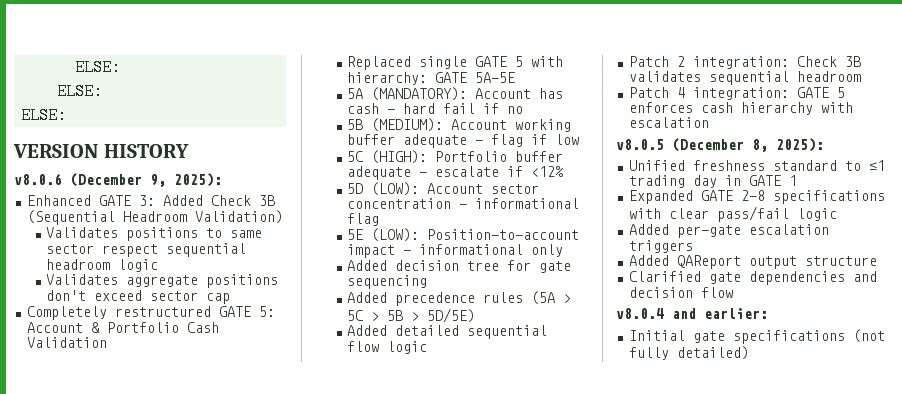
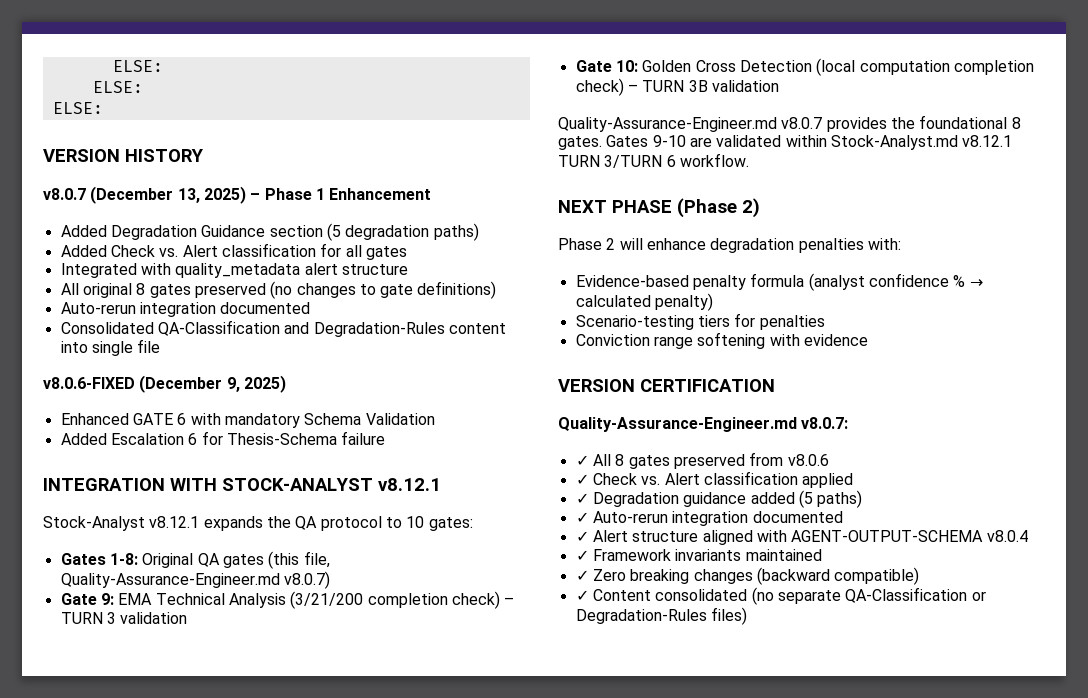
[14,173,62,185] v8.0.6 -> [43,186,432,204] [60,223,479,241] [60,243,407,260] [60,263,408,278] [60,281,497,299] [60,302,311,317] [60,320,506,337] [60,339,161,356] [43,377,135,389] v8.0.7 (December 13, 2025) – Phase 1 Enhancement // Added Degradation Guidance section (5 degradation paths) // Added Check vs. Alert classification for all gates // Integrated with quality_metadata alert structure // All original 8 gates preserved (no changes to gate definitions) // Auto-rerun integration documented // Consolidated QA-Classification and Degradation-Rules content into single file // v8.0.6-FIXED
[174,173,222,187] 2025): -> [243,375,286,393] 2025)
[138,195,275,206] [26,210,283,225] [46,227,263,241] [46,243,247,257] [46,259,159,272] [46,274,279,288] [46,290,231,304] [26,306,275,320] [26,322,219,333] [26,337,107,348] [347,56,564,70] [347,72,516,85] [347,87,564,101] [347,103,524,114] [347,118,572,132] [347,134,580,148] [347,150,564,164] [347,166,565,180] [347,182,540,196] [347,198,580,209] [347,213,380,226] [347,228,580,242] [347,244,564,258] [347,260,572,273] [347,275,428,289] [347,291,572,306] [347,308,476,323] [347,325,548,339] [347,341,428,354] [628,56,861,69] [628,71,861,85] [628,87,845,100] [628,102,853,115] [628,117,709,128] [616,138,824,152] [628,160,885,171] [628,175,797,188] [628,190,885,204] [628,206,837,222] [628,224,829,238] [628,240,693,253] [628,255,877,269] [628,271,877,285] [628,287,733,298] [616,308,768,319] [628,329,885,344] [628,346,749,360] 3: Added Check 3B (Sequential Headroom Validation) // Validates positions to same sector respect sequential headroom logic // Validates aggregate positions don't exceed sector cap // Completely restructured GATE 5: Account & Portfolio Cash Validation // Replaced single GATE 5 with hierarchy: GATE 5A-5E // 5A (MANDATORY): Account has cash - hard fail if no // 5B (MEDIUM): Account working buffer adequate - flag if low // 5C (HIGH): Portfolio buffer adequate - escalate if <12% // 5D (LOW): Account sector concentration - informational flag // 5E (LOW): Position-to-account impact - informational only // Added decision tree for gate sequencing // Added precedence rules (5A > 5C > 5B > 5D/5E) // Added detailed sequential flow logic // Patch 2 integration: Check 3B validates sequential headroom // Patch 4 integration: GATE 5 enforces cash hierarchy with escalation // v8.0.5 (December 8, 2025): // Unified freshness standard to ≤1 trading day in GATE 1 // Expanded GATE 2-8 specifications with clear pass/fail logic // Added per-gate escalation triggers // Added QAReport output structure // Clarified gate dependencies and decision flow // v8.0.4 and earlier: // Initial gate specifications (not fully detailed) -> [177,413,435,428] [60,431,386,445] [43,478,441,491] [43,516,473,531] [60,551,330,569] [60,571,330,589] [60,591,515,609] [60,612,188,624] [575,58,1034,76] [575,78,779,96] [558,115,1021,132] [558,135,1013,150] [558,153,749,168] [558,198,760,218] [558,238,901,253] [575,273,983,291] [575,293,713,311] [575,313,825,330] [575,332,868,349] [558,379,775,392] [558,417,849,432] [575,452,829,469] [575,471,854,488] [575,490,863,508] [575,511,843,526] [575,530,1028,545] [575,549,822,561] [575,567,920,585] [575,587,986,605] [575,607,747,625] 6 with mandatory Schema Validation // Added Escalation 6 for Thesis-Schema failure // INTEGRATION WITH STOCK-ANALYST v8.12.1 // Stock-Analyst v8.12.1 expands the QA protocol to 10 gates: // Gates 1-8: Original QA gates (this file, Quality-Assurance-Engineer.md v8.0.7) // Gate 9: EMA Technical Analysis (3/21/200 completion check) – TURN 3 validation // Gate 10: Golden Cross Detection (local computation completion check) – TURN 3B validation // Quality-Assurance-Engineer.md v8.0.7 provides the foundational 8 gates. Gates 9-10 are validated within Stock-Analyst.md v8.12.1 TURN 3/TURN 6 workflow. // NEXT PHASE (Phase 2) // Phase 2 will enhance degradation penalties with: // Evidence-based penalty formula (analyst confidence % → calculated penalty) // Scenario-testing tiers for penalties // Conviction range softening with evidence // VERSION CERTIFICATION // Quality-Assurance-Engineer.md v8.0.7: // ✓ All 8 gates preserved from v8.0.6 // ✓ Check vs. Alert classification applied // ✓ Degradation guidance added (5 paths) // ✓ Auto-rerun integration documented // ✓ Alert structure aligned with AGENT-OUTPUT-SCHEMA v8.0.4 // ✓ Framework invariants maintained // ✓ Zero breaking changes (backward compatible) // ✓ Content consolidated (no separate QA-Classification or Degradation-Rules files)

